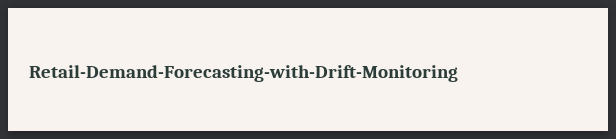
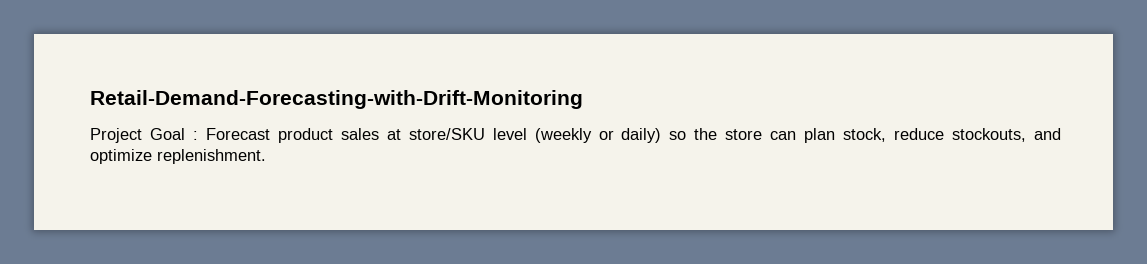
(458, 73) none -> [90,128,1062,143] [90,149,266,164] // Project Goal : Forecast product sales at store/SKU level (weekly or daily) so the store can plan stock, reduce stockouts, and optimize replenishment.

